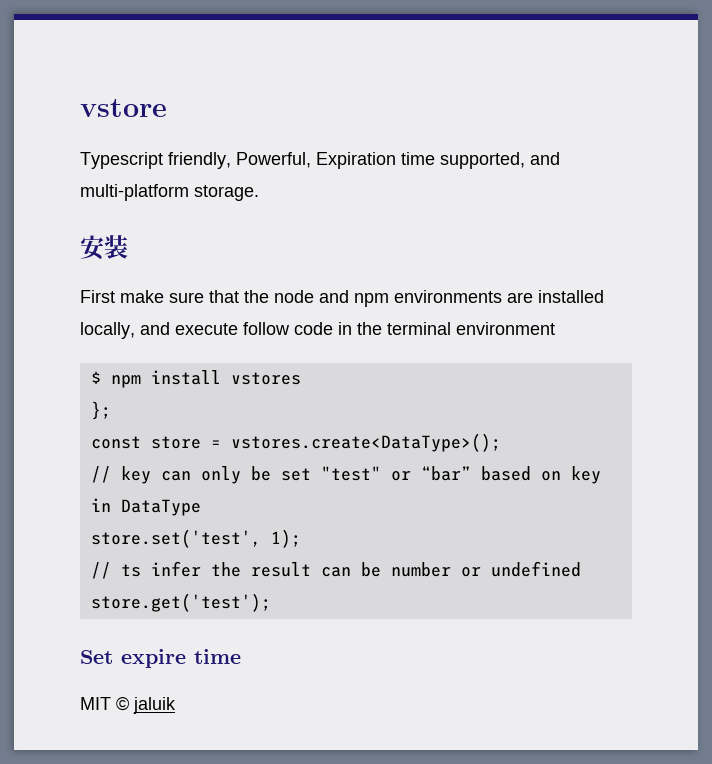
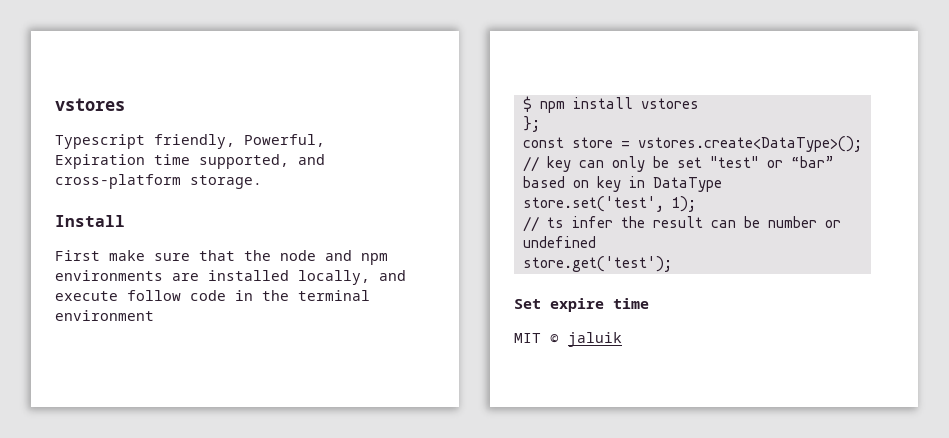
[80,99,167,117] vstore -> [55,98,125,111] vstores
[80,184,189,201] multi-platform -> [55,174,181,189] cross-platform
[80,235,128,260] 安装 -> [55,215,125,227] Install

